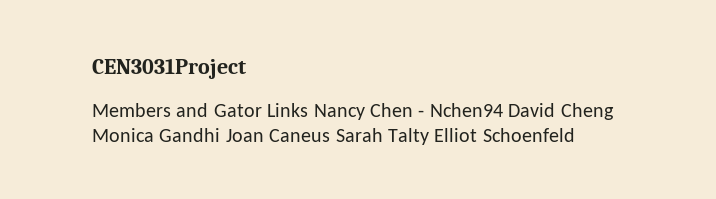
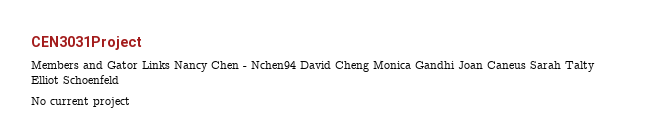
(575, 135) none -> [31,97,130,108] // No current project

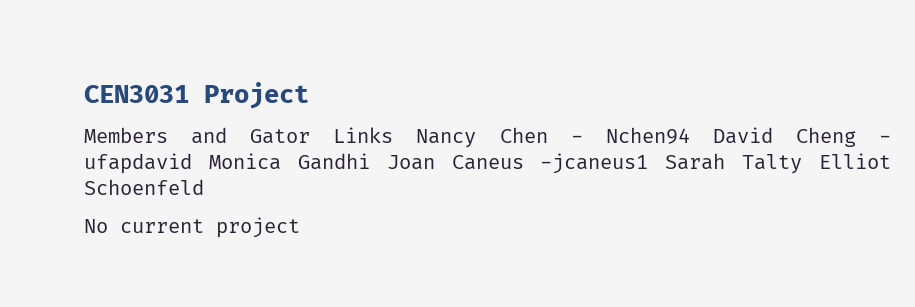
[31,36,142,50] CEN3031Project -> [84,82,309,109] CEN3031 Project
(369, 66) none -> [879,135,892,143] [84,153,192,174] - ufapdavid
(526, 65) none -> [540,153,649,174] -jcaneus1

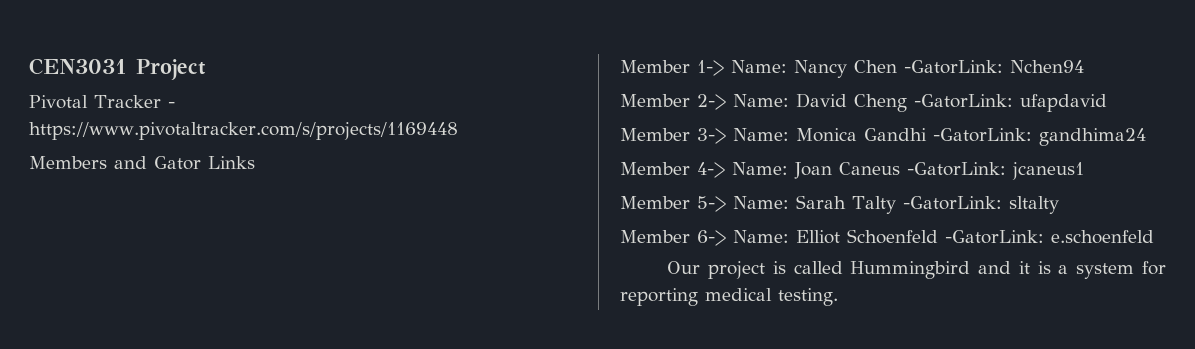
(309, 95) none -> [29,95,175,109] [29,122,458,140] // Pivotal Tracker - https://www.pivotaltracker.com/s/projects/1169448
(394, 135) none -> [620,60,787,76] // Member 1-> Name:
[570,135,583,143] - -> [904,60,1003,74] -GatorLink:
(690, 135) none -> [620,94,789,110] // Member 2-> Name:
[879,135,892,143] - -> [914,94,1013,108] -GatorLink:
[208,153,891,174] [84,179,204,195] [84,217,300,238] Monica Gandhi Joan Caneus -jcaneus1 Sarah Talty Elliot Schoenfeld // No current project -> [620,128,1146,146] [620,162,1084,180] [620,195,1059,214] [620,229,1154,246] [667,261,1166,279] [620,288,838,306] // Member 3-> Name: Monica Gandhi -GatorLink: gandhima24 // Member 4-> Name: Joan Caneus -GatorLink: jcaneus1 // Member 5-> Name: Sarah Talty -GatorLink: sltalty // Member 6-> Name: Elliot Schoenfeld -GatorLink: e.schoenfeld // Our project is called Hummingbird and it is a system for reporting medical testing.

